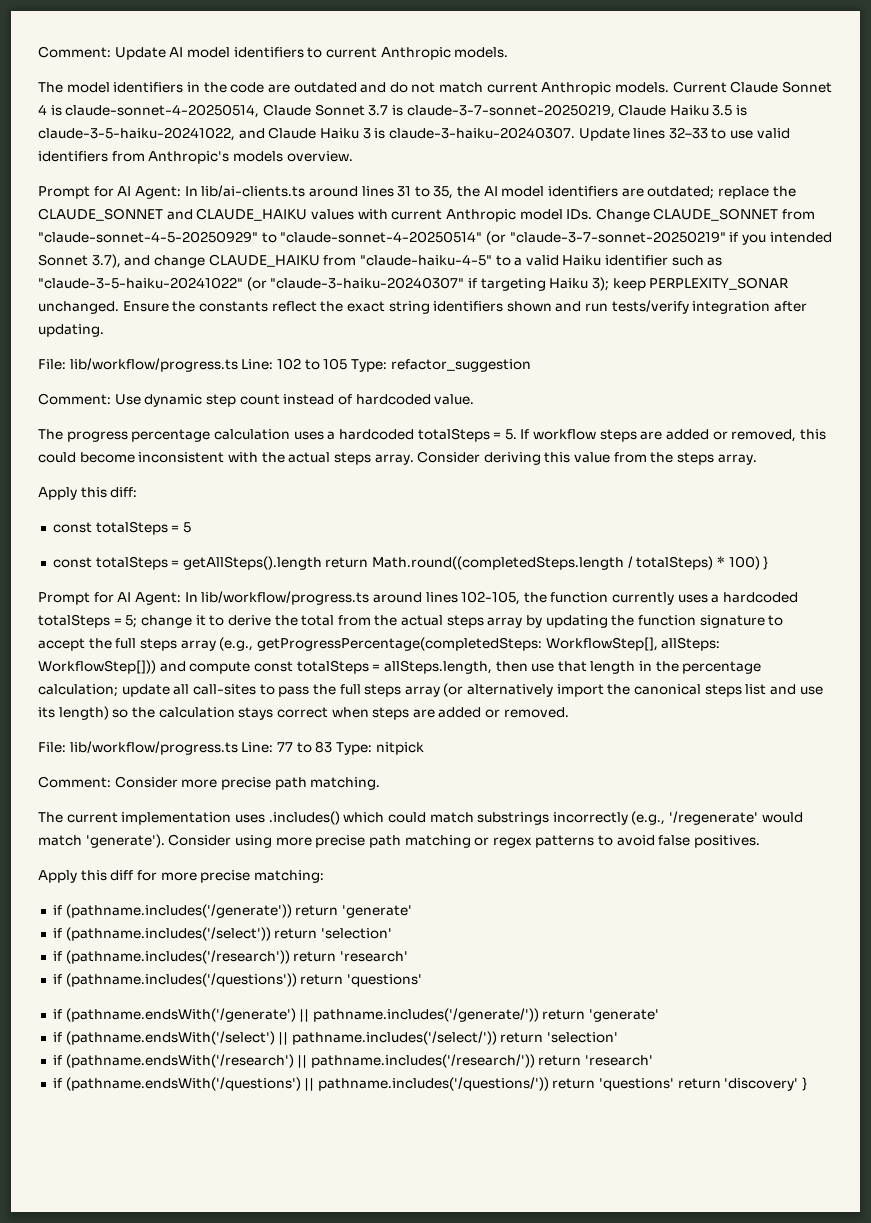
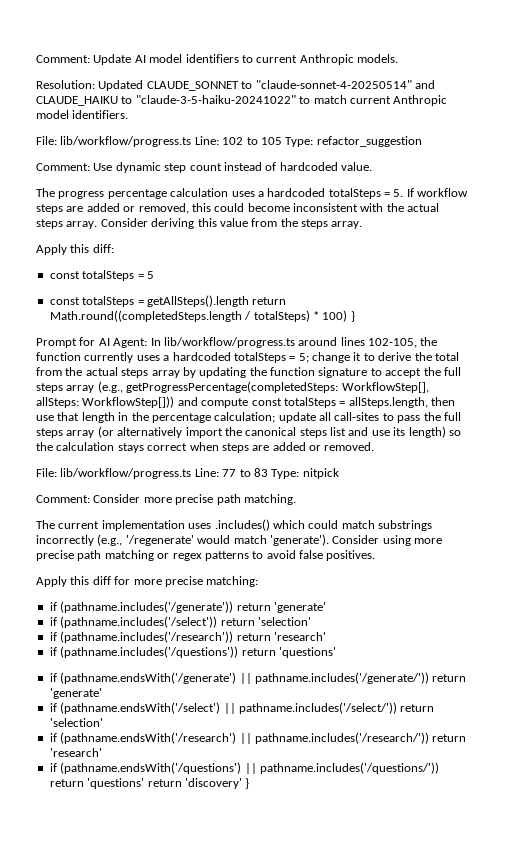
[38,81,832,95] [38,104,748,118] [38,127,790,141] [38,151,353,164] [38,185,796,199] [38,208,816,222] [38,231,832,245] [38,254,723,268] [38,277,790,291] [38,300,808,314] [38,324,104,337] The model identifiers in the code are outdated and do not match current Anthropic models. Current Claude Sonnet 4 is claude-sonnet-4-20250514, Claude Sonnet 3.7 is claude-3-7-sonnet-20250219, Claude Haiku 3.5 is claude-3-5-haiku-20241022, and Claude Haiku 3 is claude-3-haiku-20240307. Update lines 32–33 to use valid identifiers from Anthropic's models overview. // Prompt for AI Agent: In lib/ai-clients.ts around lines 31 to 35, the AI model identifiers are outdated; replace the CLAUDE_SONNET and CLAUDE_HAIKU values with current Anthropic model IDs. Change CLAUDE_SONNET from "claude-sonnet-4-5-20250929" to "claude-sonnet-4-20250514" (or "claude-3-7-sonnet-20250219" if you intended Sonnet 3.7), and change CLAUDE_HAIKU from "claude-haiku-4-5" to a valid Haiku identifier such as "claude-3-5-haiku-20241022" (or "claude-3-haiku-20240307" if targeting Haiku 3); keep PERPLEXITY_SONAR unchanged. Ensure the constants reflect the exact string identifiers shown and run tests/verify integration after updating. -> [36,80,435,91] [36,95,448,106] [36,110,129,119] Resolution: Updated CLAUDE_SONNET to "claude-sonnet-4-20250514" and CLAUDE_HAIKU to "claude-3-5-haiku-20241022" to match current Anthropic model identifiers.

